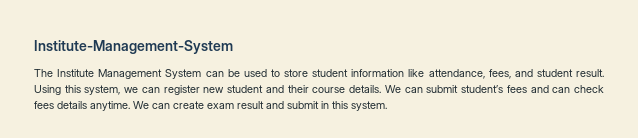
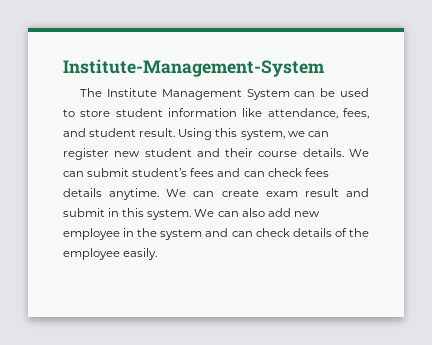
(387, 106) none -> [194,208,320,217] [63,228,369,240] [63,248,158,260] We can also add new employee in the system and can check details of the employee easily.

